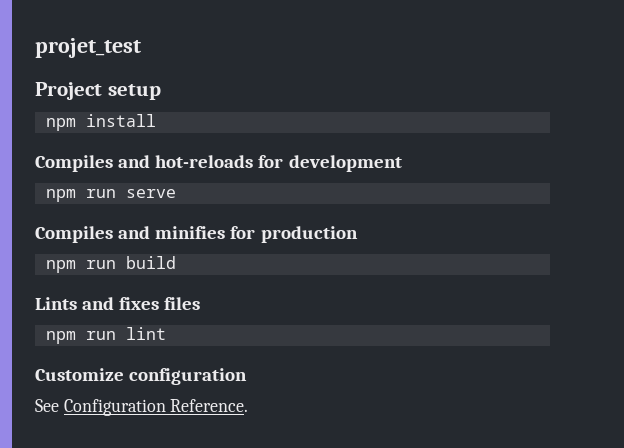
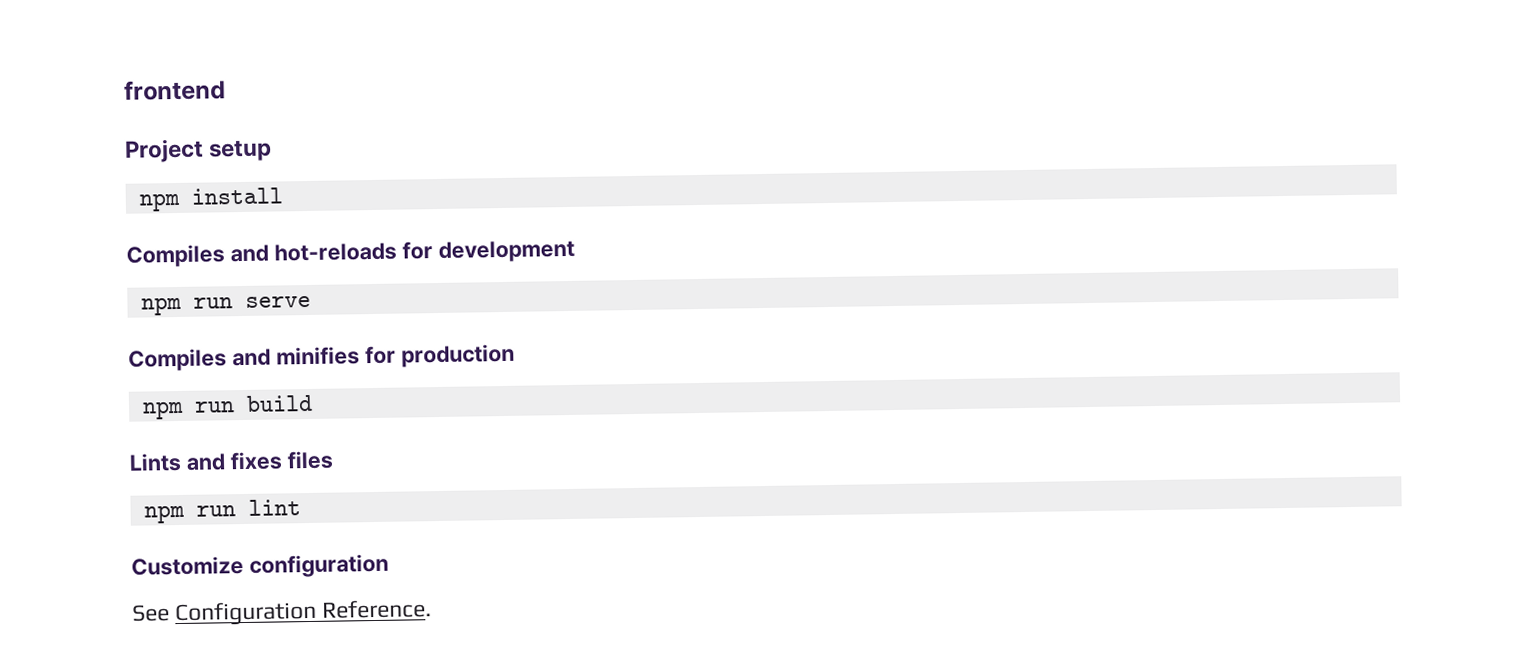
[35,38,141,58] projet_test -> [124,79,226,101] frontend

